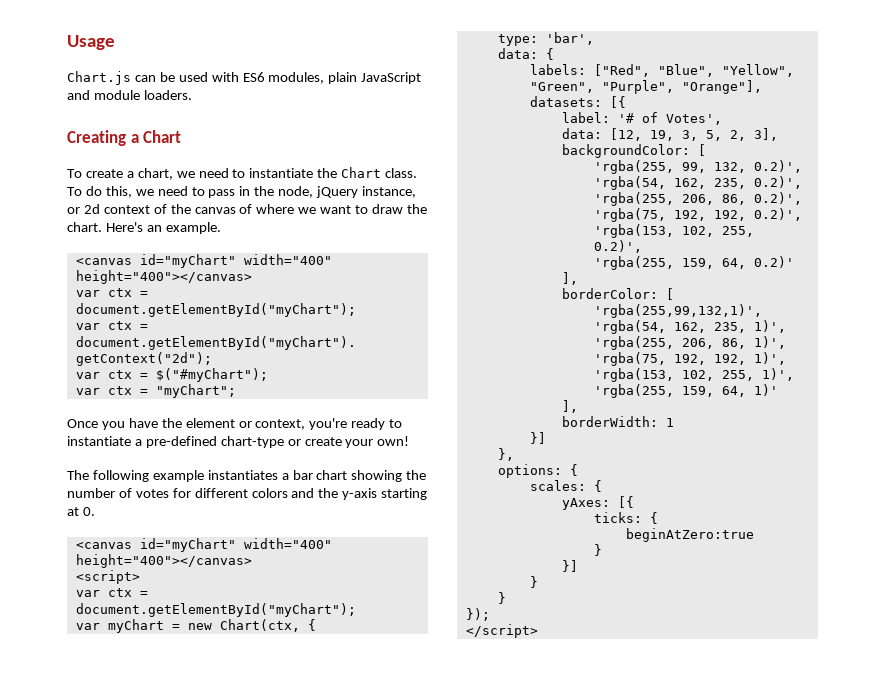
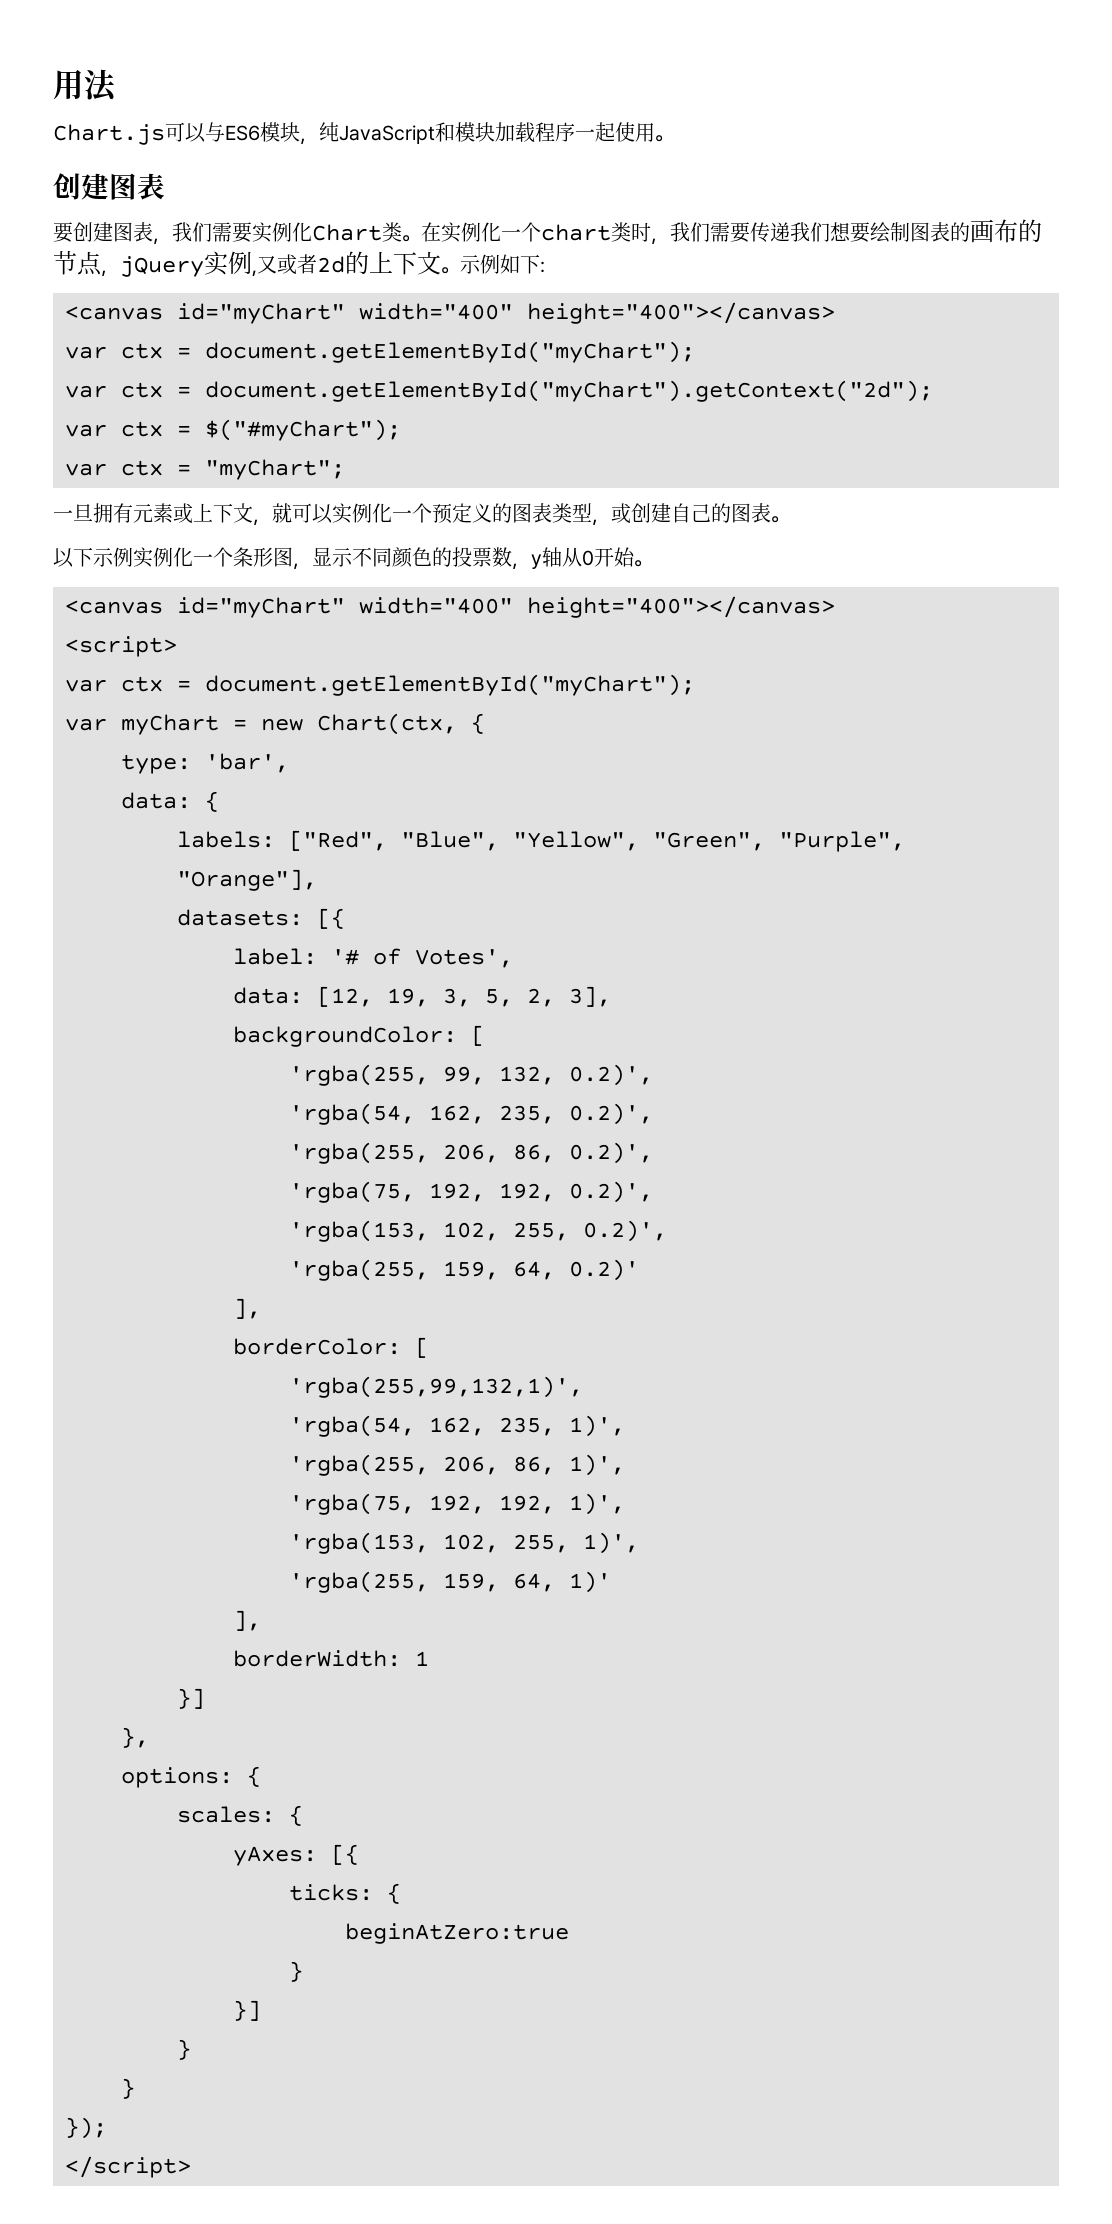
[67,35,115,50] Usage -> [53,69,117,102] 用法
[134,72,422,84] [67,90,192,100] [67,130,182,146] [67,167,418,180] [67,186,417,198] [67,204,427,214] [67,222,221,234] can be used with ES6 modules, plain JavaScript and module loaders. // Creating a Chart // To create a chart, we need to instantiate the Chart class. To do this, we need to pass in the node, jQuery instance, or 2d context of the canvas of where we want to draw the chart. Here's an example. -> [165,122,674,145] [53,173,165,200] [53,219,1042,245] [53,251,545,277] 可以与ES6模块，纯JavaScript和模块加载程序一起使用。 // 创建图表 // 要创建图表，我们需要实例化Chart类。在实例化一个chart类时，我们需要传递我们想要绘制图表的画布的节点，jQuery实例,又或者2d的上下文。示例如下:
[67,418,403,430] [67,436,410,448] [67,470,427,482] [67,488,428,500] [67,507,95,516] Once you have the element or context, you're ready to instantiate a pre-defined chart-type or create your own! // The following example instantiates a bar chart showing the number of votes for different colors and the y-axis starting at 0. -> [53,503,790,526] [53,547,653,570] 一旦拥有元素或上下文，就可以实例化一个预定义的图表类型，或创建自己的图表。 // 以下示例实例化一个条形图，显示不同颜色的投票数，y轴从0开始。

